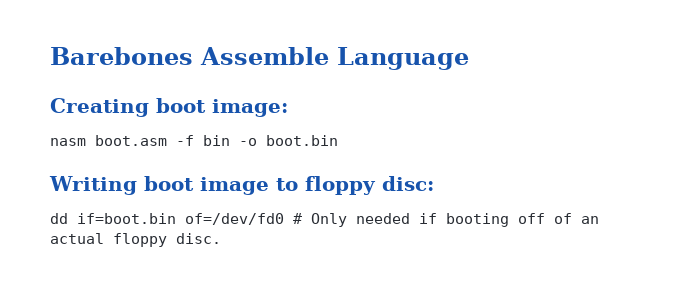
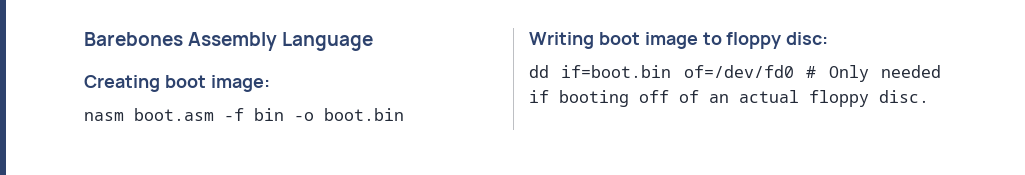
[200,47,329,65] Assemble -> [188,32,278,51] Assembly

